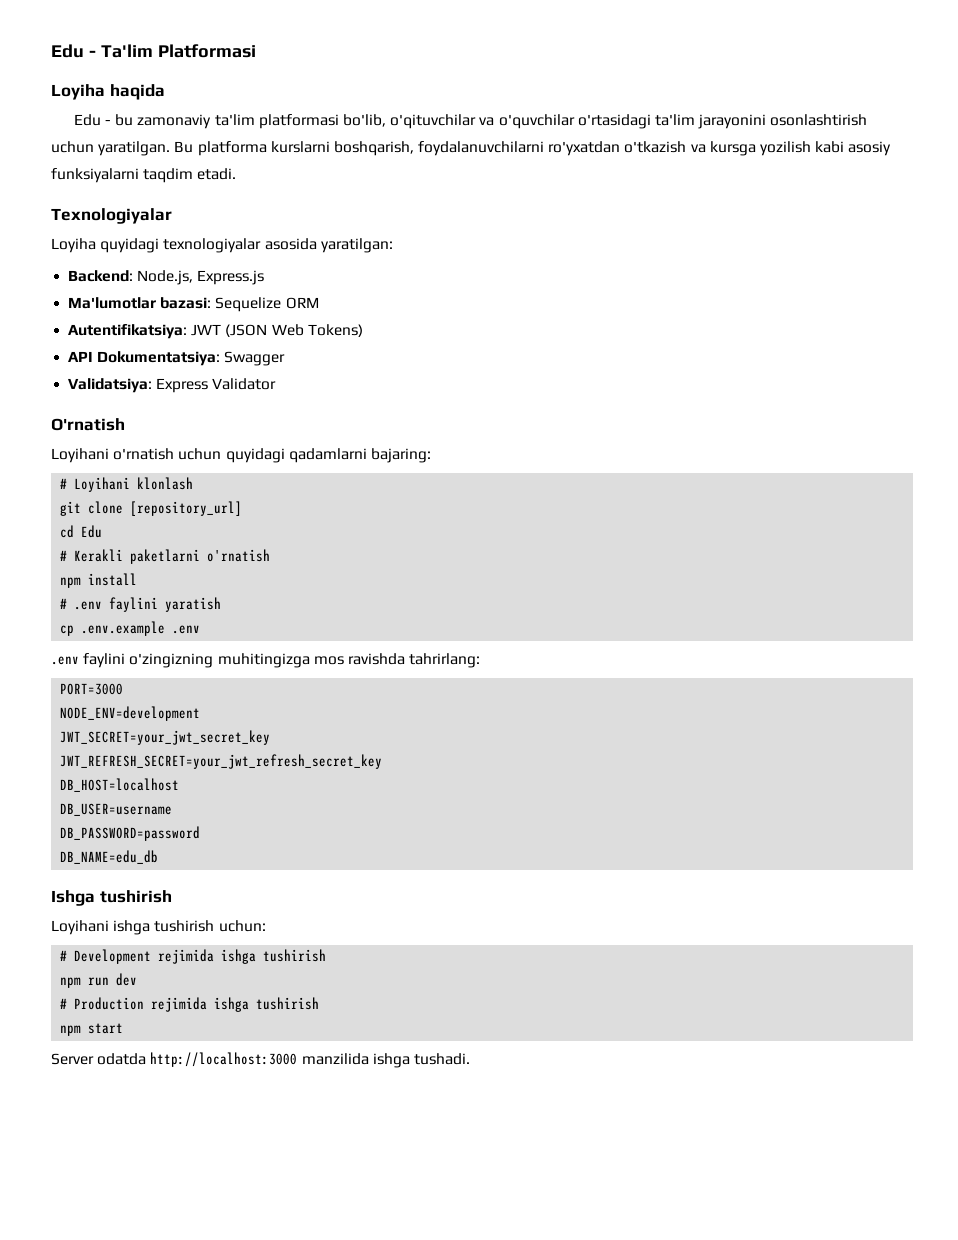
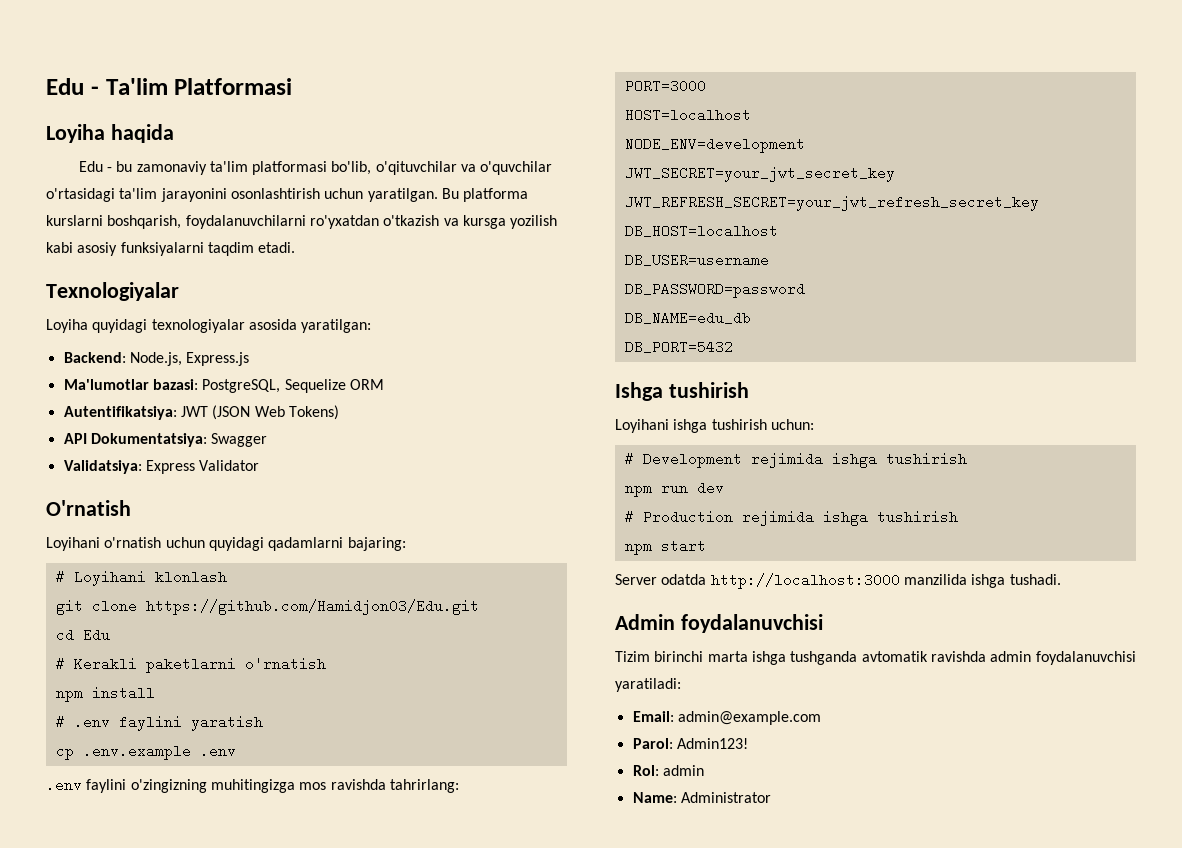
(212, 303) none -> [202,379,281,393] PostgreSQL,
[130,501,243,516] [repository_url] -> [145,599,479,615] https://github.com/Hamidjon03/Edu.git
(124, 689) none -> [624,108,751,122] // HOST=localhost
(159, 857) none -> [624,340,733,354] // DB_PORT=5432
(470, 1059) none -> [615,614,823,633] [615,651,1136,665] [615,678,681,692] [632,711,821,725] [632,738,748,749] [632,765,704,776] [632,792,771,803] // Admin foydalanuvchisi // Tizim birinchi marta ishga tushganda avtomatik ravishda admin foydalanuvchisi yaratiladi: // Email: admin@example.com // Parol: Admin123! // Rol: admin // Name: Administrator

